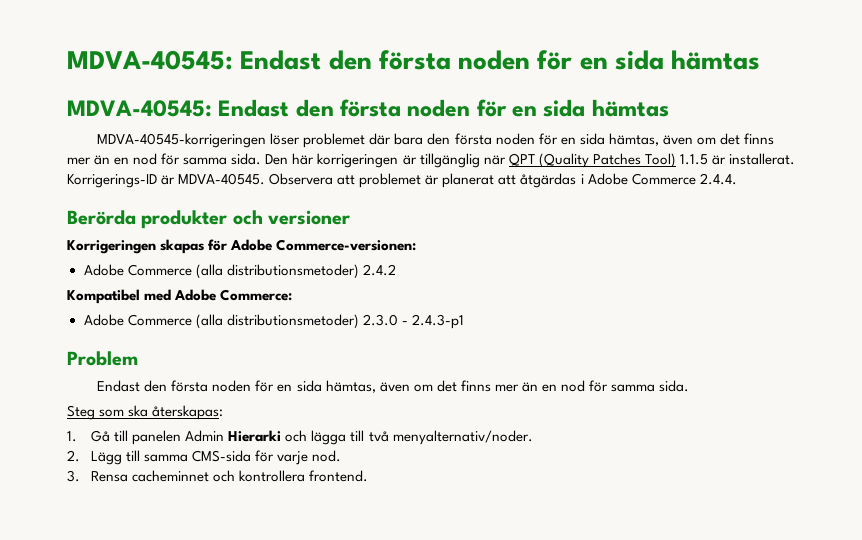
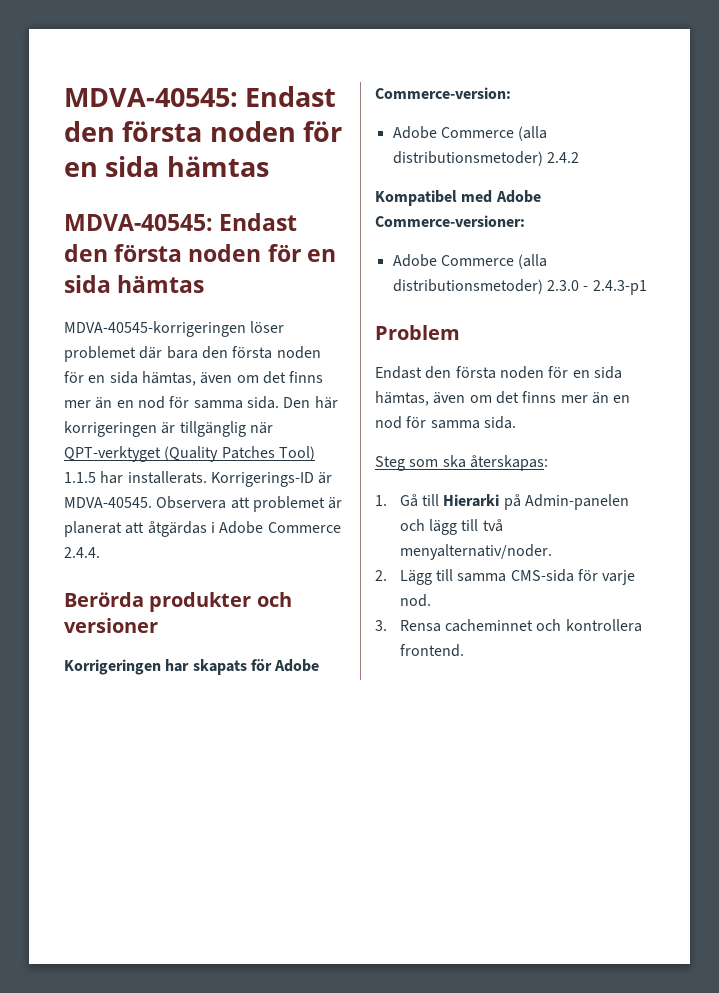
[508,153,535,166] QPT -> [64,446,161,462] QPT-verktyget
[711,153,795,165] är installerat. -> [100,471,207,484] har installerats.
[160,239,205,254] skapas -> [165,659,247,675] har skapats
[276,239,417,251] Commerce-versionen: -> [375,87,511,99] Commerce-version:
[220,289,293,301] Commerce: -> [375,215,525,227] Commerce-versioner:
[132,430,347,445] panelen Admin Hierarki och lägga -> [443,494,629,510] [399,519,457,535] Hierarki på Admin-panelen och lägg

